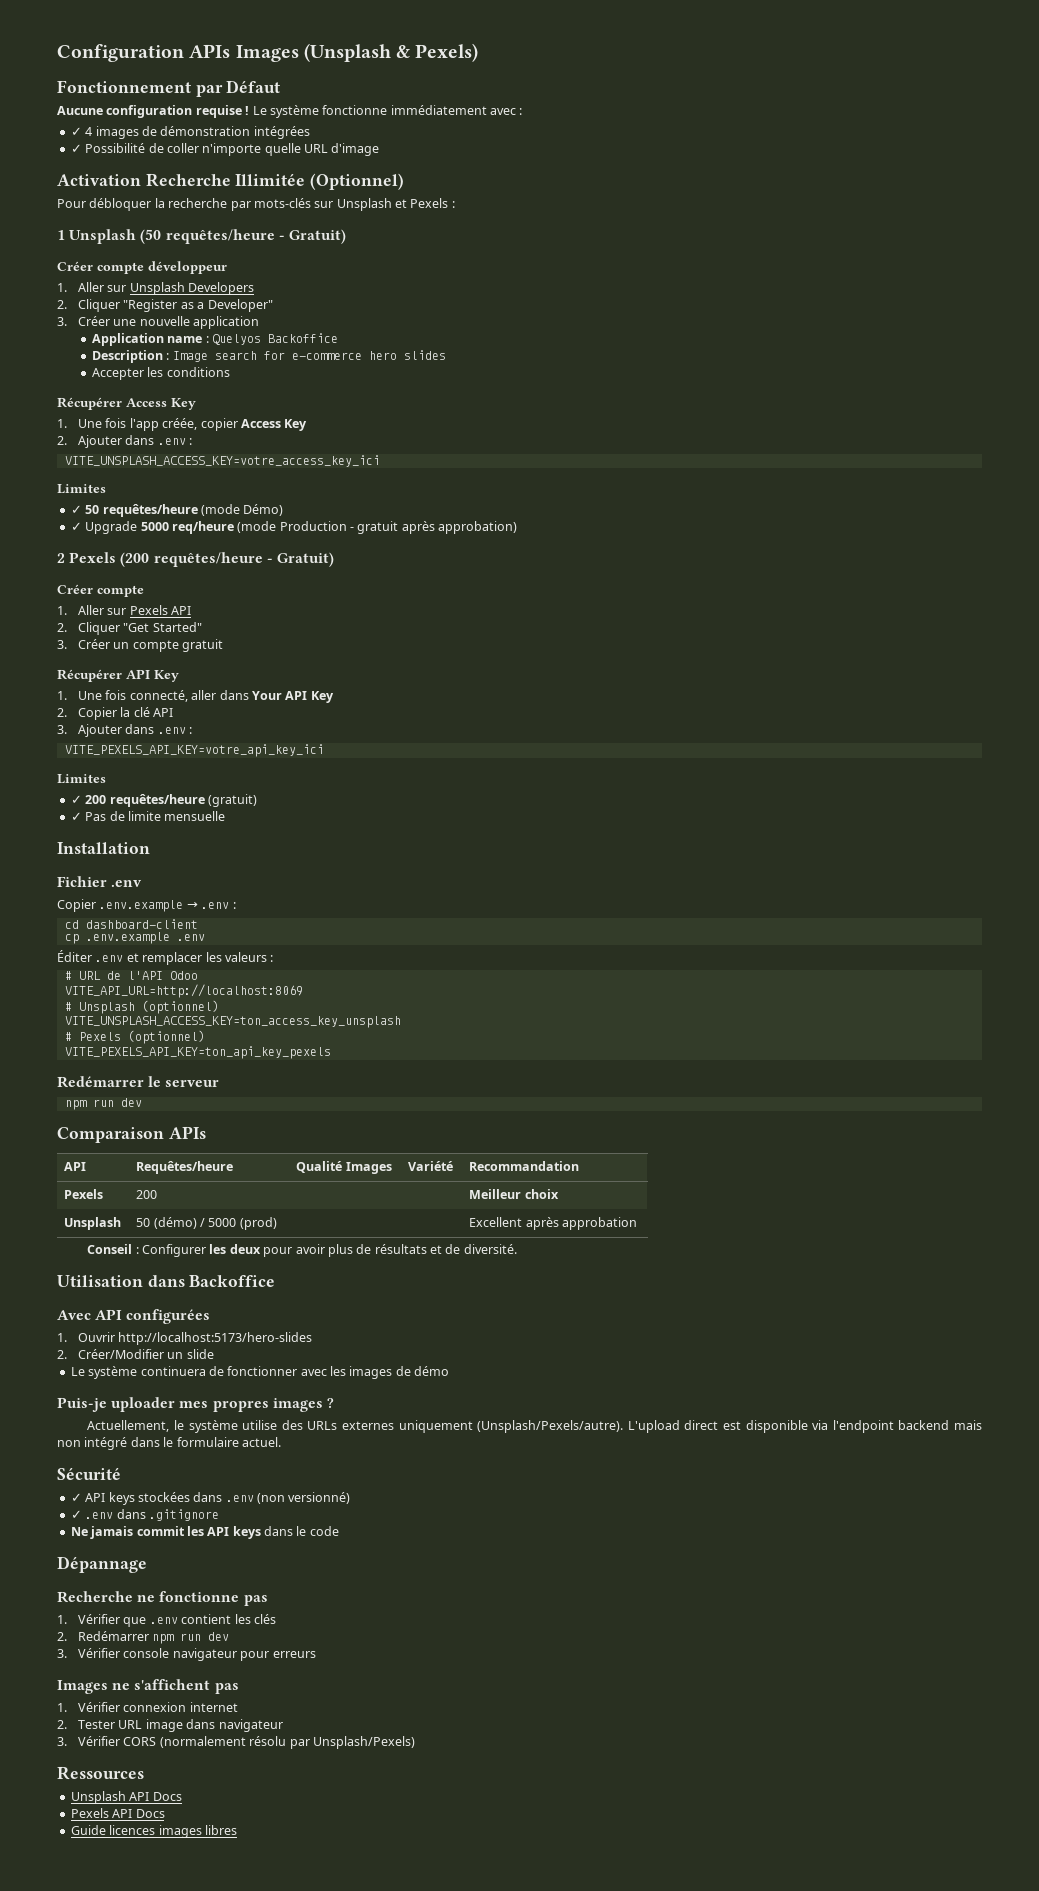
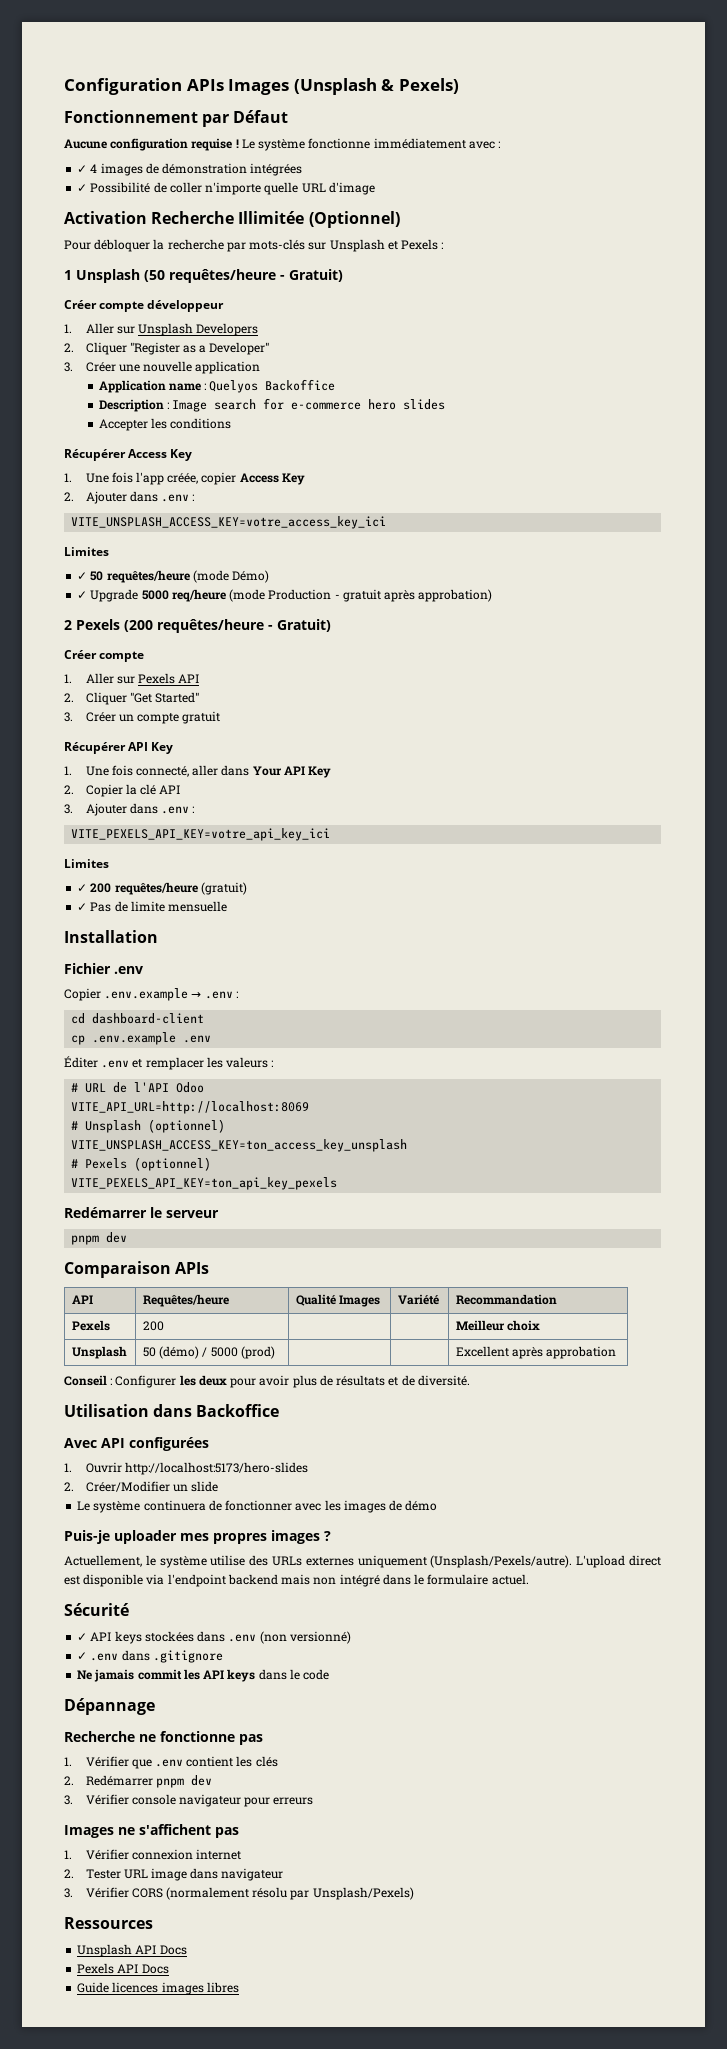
[64,1099,114,1110] npm run -> [71,1235,100,1245] pnpm
[152,1633,202,1644] npm run -> [155,1778,184,1788] pnpm

